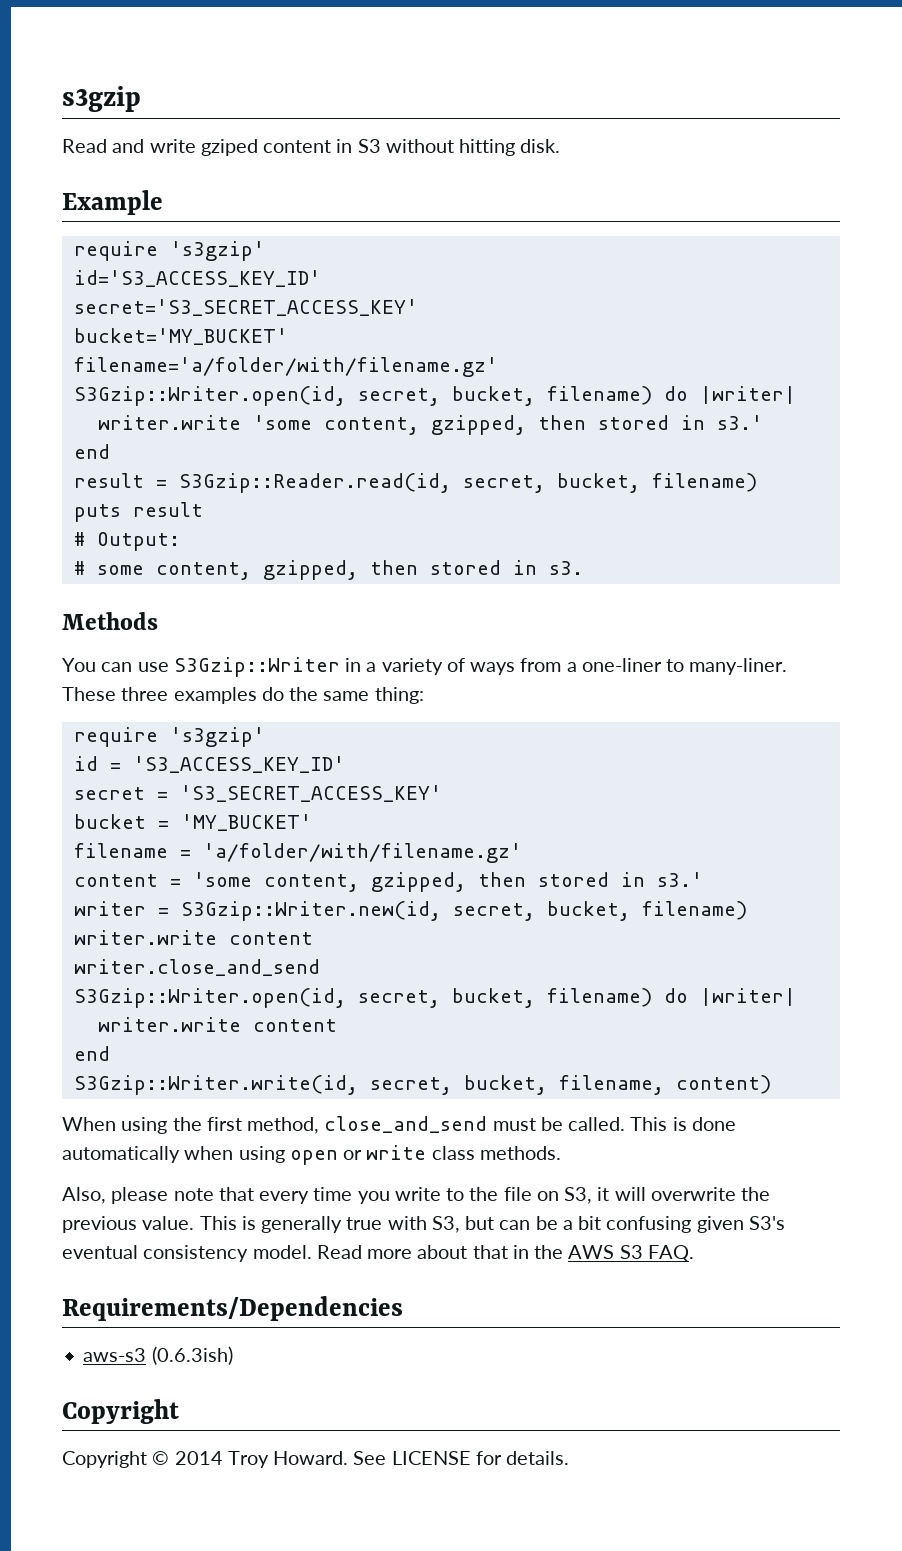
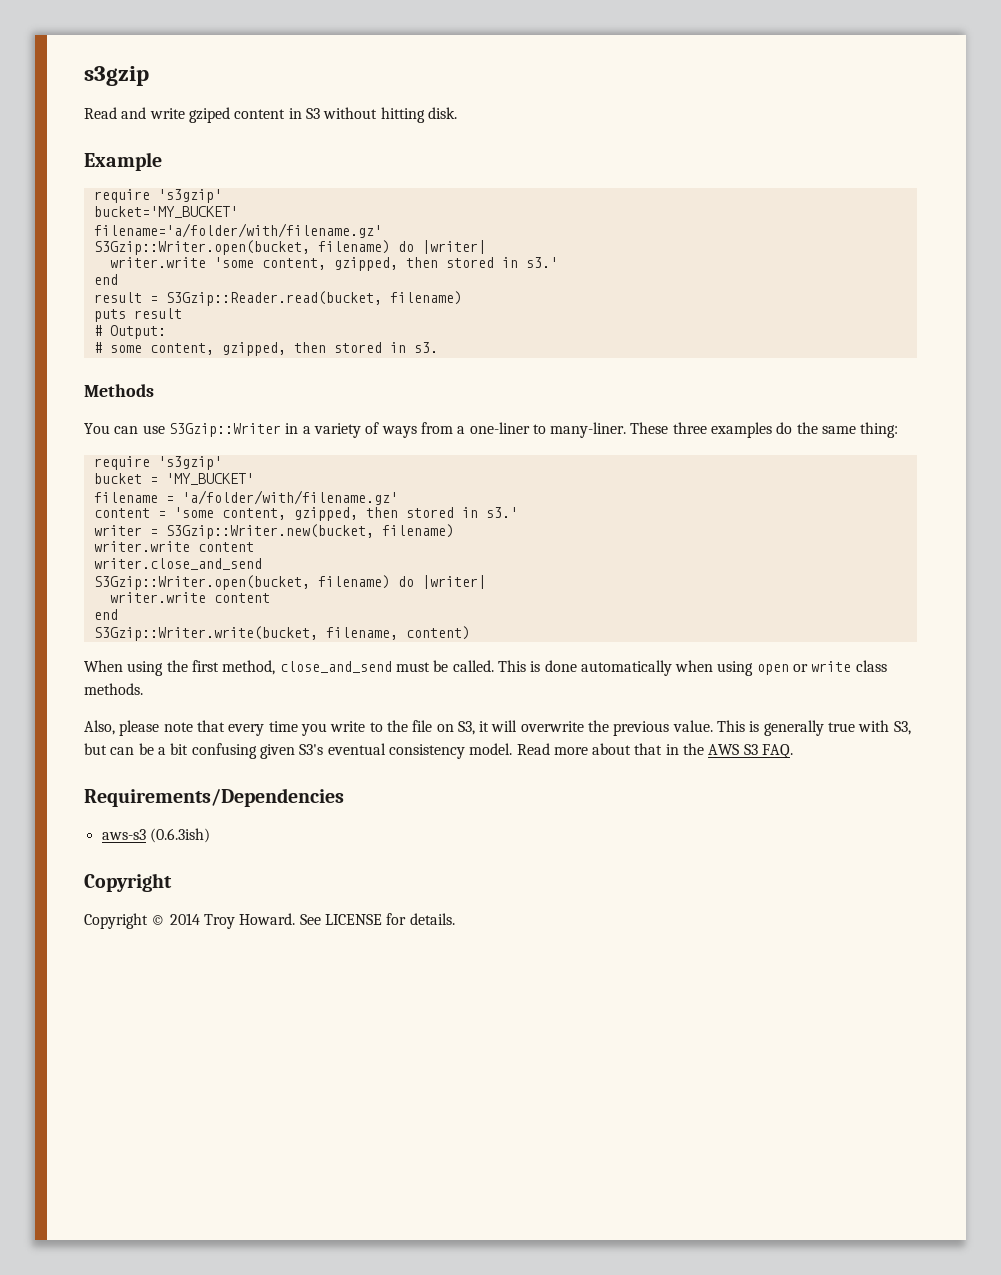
[73,270,321,287] [73,299,418,316] // id='S3_ACCESS_KEY_ID' // secret='S3_SECRET_ACCESS_KEY' -> (222, 196) none
[73,386,535,406] S3Gzip::Writer.open(id, secret, bucket, -> [93,240,310,255] S3Gzip::Writer.open(bucket,
[178,473,640,493] S3Gzip::Reader.read(id, secret, bucket, -> [165,291,382,306] S3Gzip::Reader.read(bucket,
[73,756,345,773] [73,785,442,802] // id = 'S3_ACCESS_KEY_ID' // secret = 'S3_SECRET_ACCESS_KEY' -> (222, 463) none
[180,901,630,921] S3Gzip::Writer.new(id, secret, bucket, -> [165,524,374,539] S3Gzip::Writer.new(bucket,
[73,988,535,1008] S3Gzip::Writer.open(id, secret, bucket, -> [93,575,310,590] S3Gzip::Writer.open(bucket,
[73,1075,547,1095] S3Gzip::Writer.write(id, secret, bucket, -> [93,626,318,641] S3Gzip::Writer.write(bucket,

